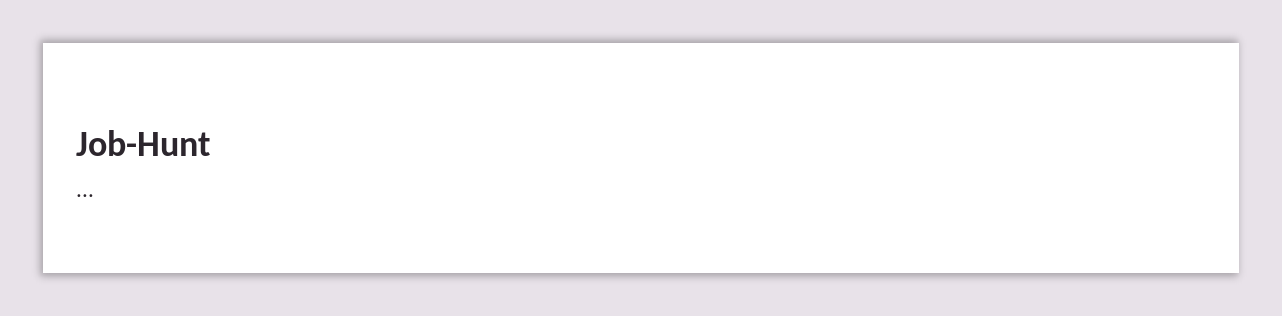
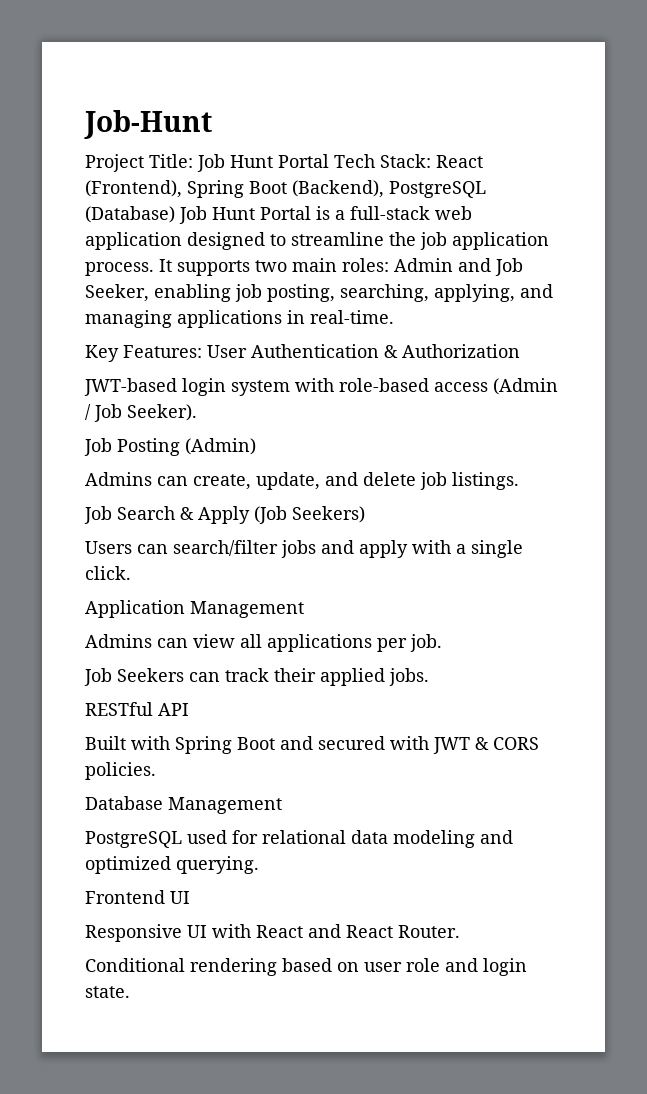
[76,194,94,197] ... -> [85,154,483,172] [85,180,486,198] [85,206,472,224] [85,232,549,250] [85,258,523,276] [85,284,553,302] [85,310,394,328] [85,344,520,362] [84,378,558,396] [85,404,197,422] [84,438,256,456] [85,472,519,490] [84,506,365,524] [85,540,523,558] [85,566,131,580] [85,600,304,618] [85,634,442,652] [84,668,429,686] [85,702,189,716] [85,736,539,754] [85,762,156,780] [85,796,282,814] [85,830,513,848] [85,856,259,874] [85,890,190,904] [85,924,460,942] [85,958,527,976] [85,986,130,998] Project Title: Job Hunt Portal Tech Stack: React (Frontend), Spring Boot (Backend), PostgreSQL (Database) Job Hunt Portal is a full-stack web application designed to streamline the job application process. It supports two main roles: Admin and Job Seeker, enabling job posting, searching, applying, and managing applications in real-time. // Key Features: User Authentication & Authorization // JWT-based login system with role-based access (Admin / Job Seeker). // Job Posting (Admin) // Admins can create, update, and delete job listings. // Job Search & Apply (Job Seekers) // Users can search/filter jobs and apply with a single click. // Application Management // Admins can view all applications per job. // Job Seekers can track their applied jobs. // RESTful API // Built with Spring Boot and secured with JWT & CORS policies. // Database Management // PostgreSQL used for relational data modeling and optimized querying. // Frontend UI // Responsive UI with React and React Router. // Conditional rendering based on user role and login state.

